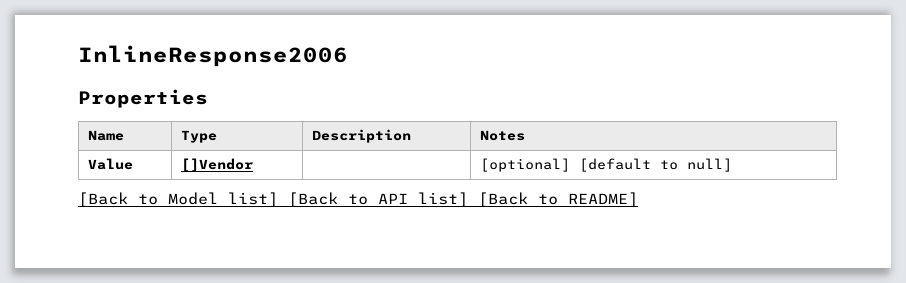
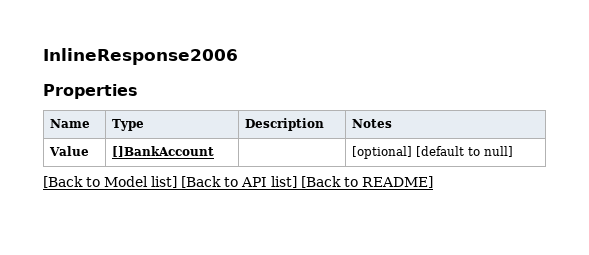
[181,158,254,172] []Vendor -> [112,146,215,157] []BankAccount

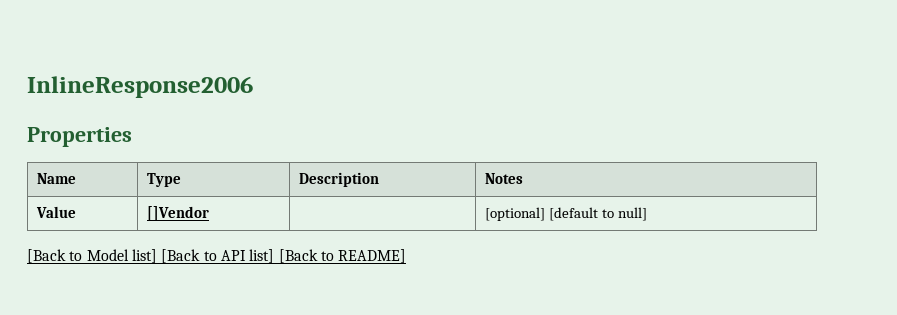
[112,146,215,157] []BankAccount -> [147,206,210,221] []Vendor

